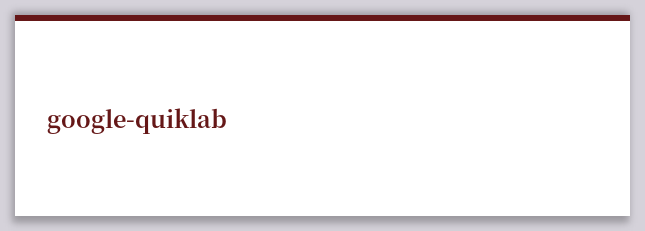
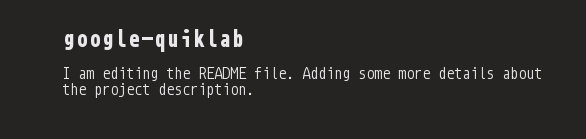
(227, 121) none -> [62,67,542,81] [62,83,254,98] // I am editing the README file. Adding some more details about the project description.

